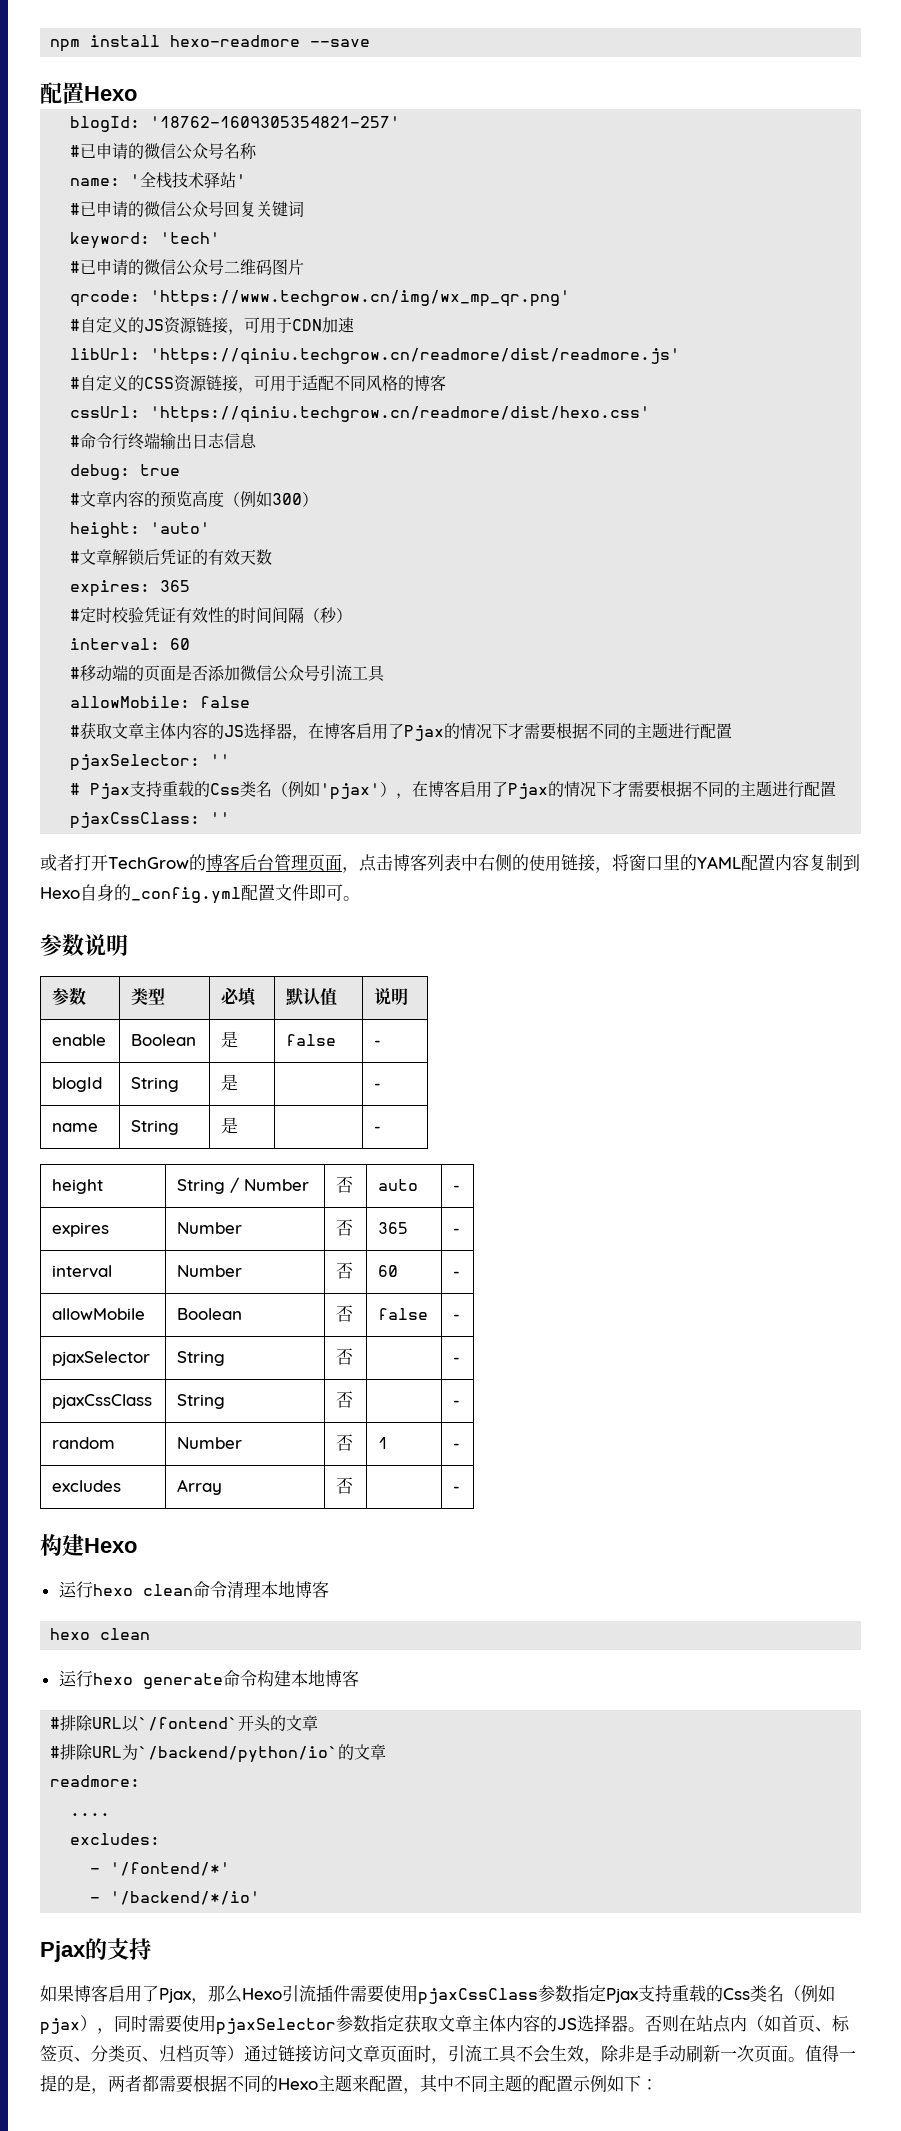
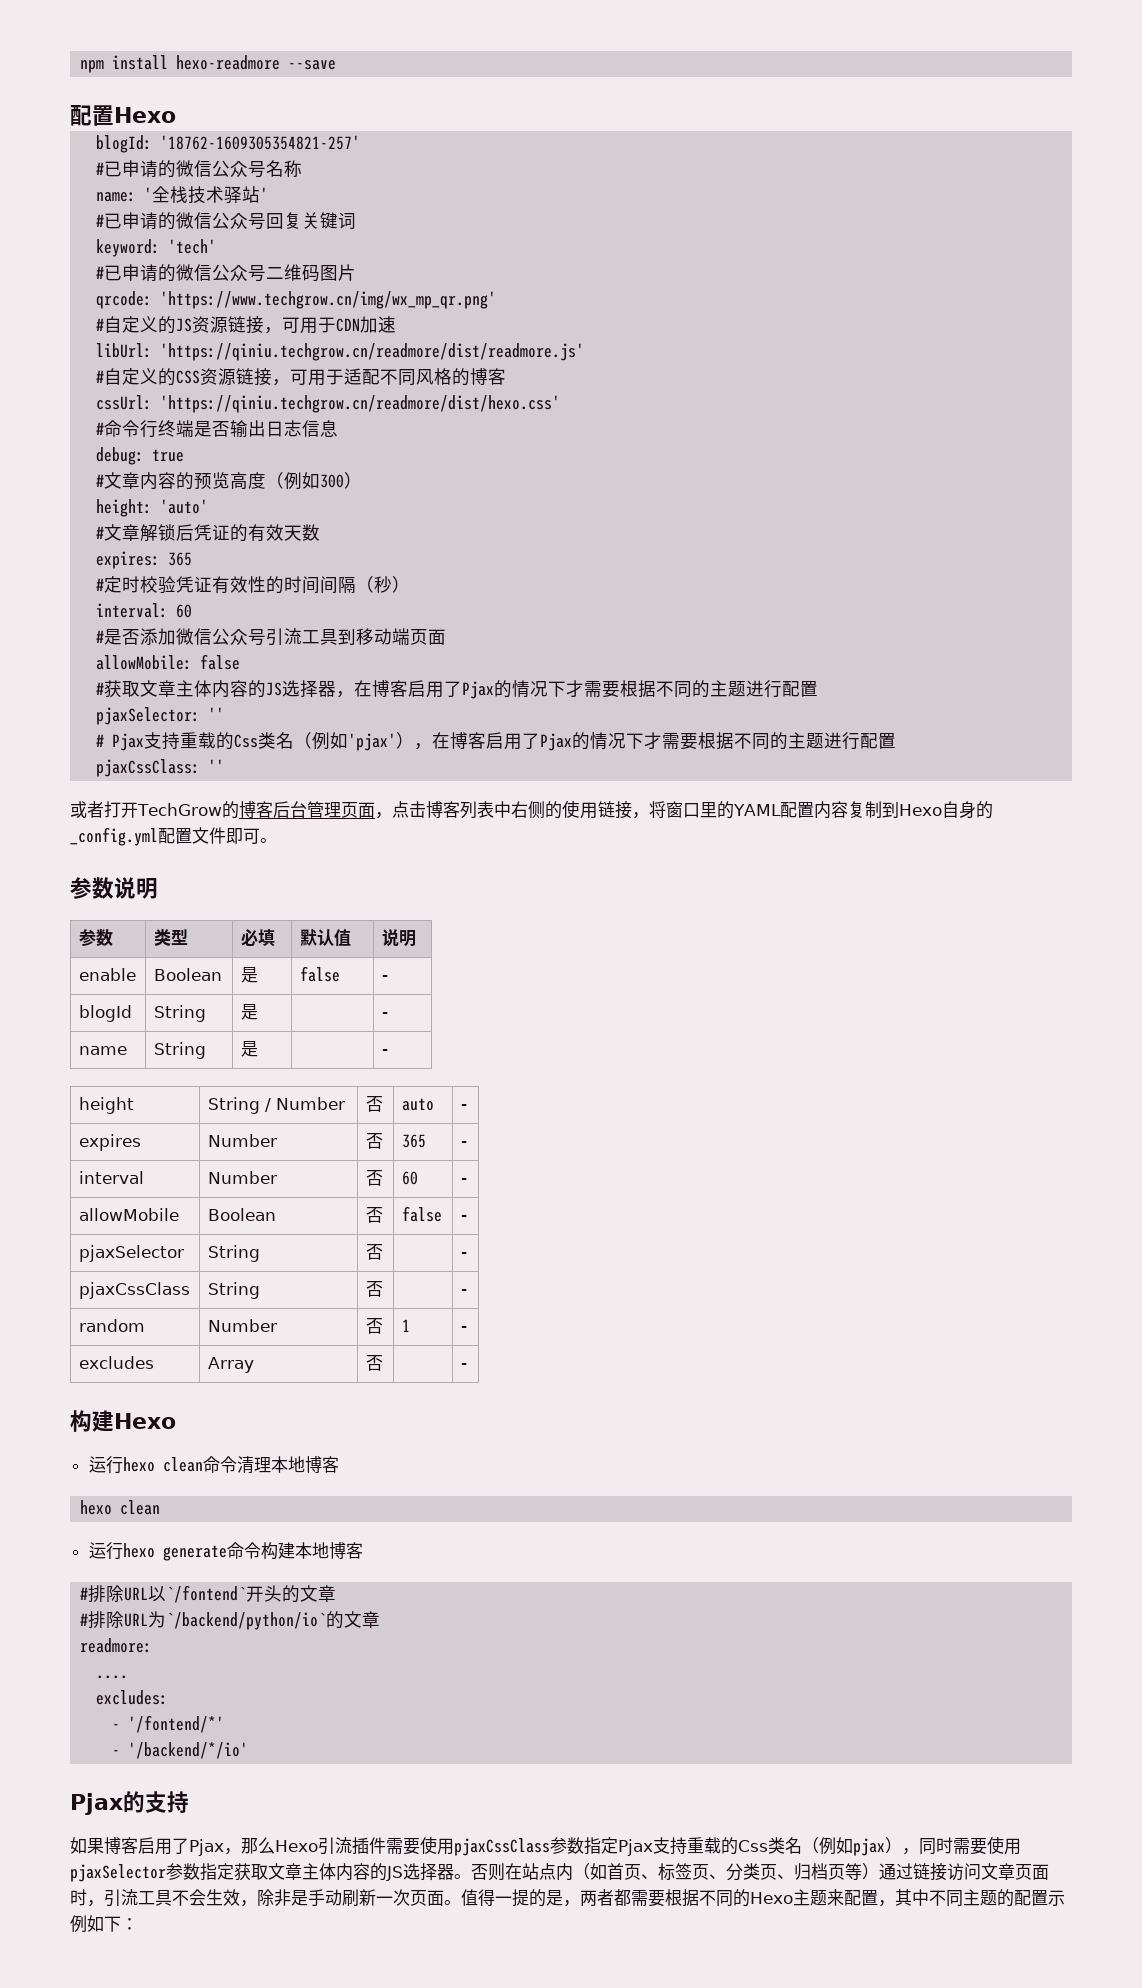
(161, 441) none -> [194,421,231,437] 是否
[80,665,177,682] 移动端的页面 -> (105, 636) none
(386, 673) none -> [338,628,447,645] 到移动端页面

